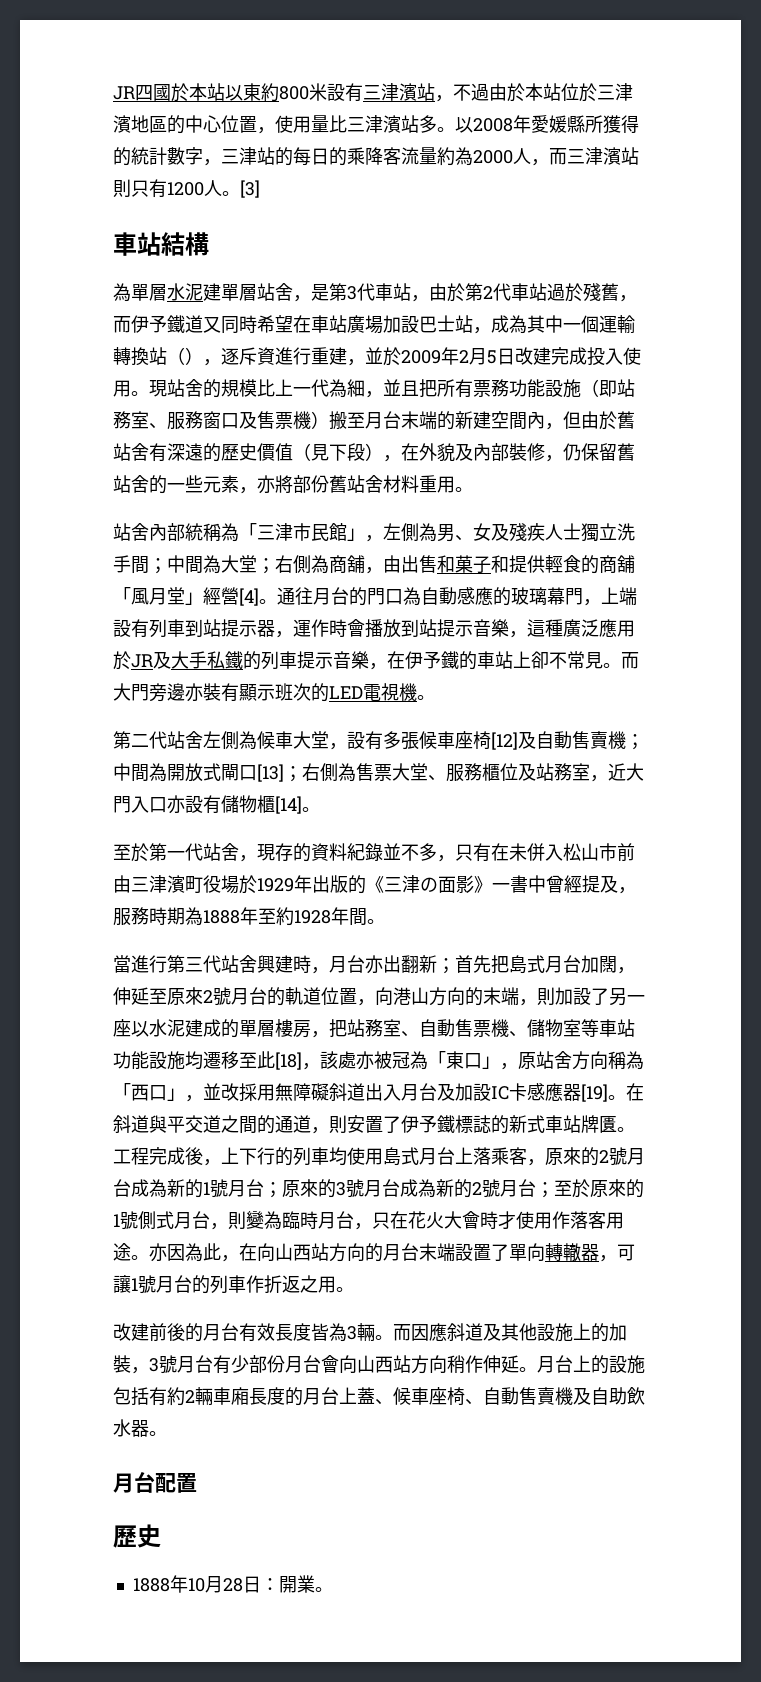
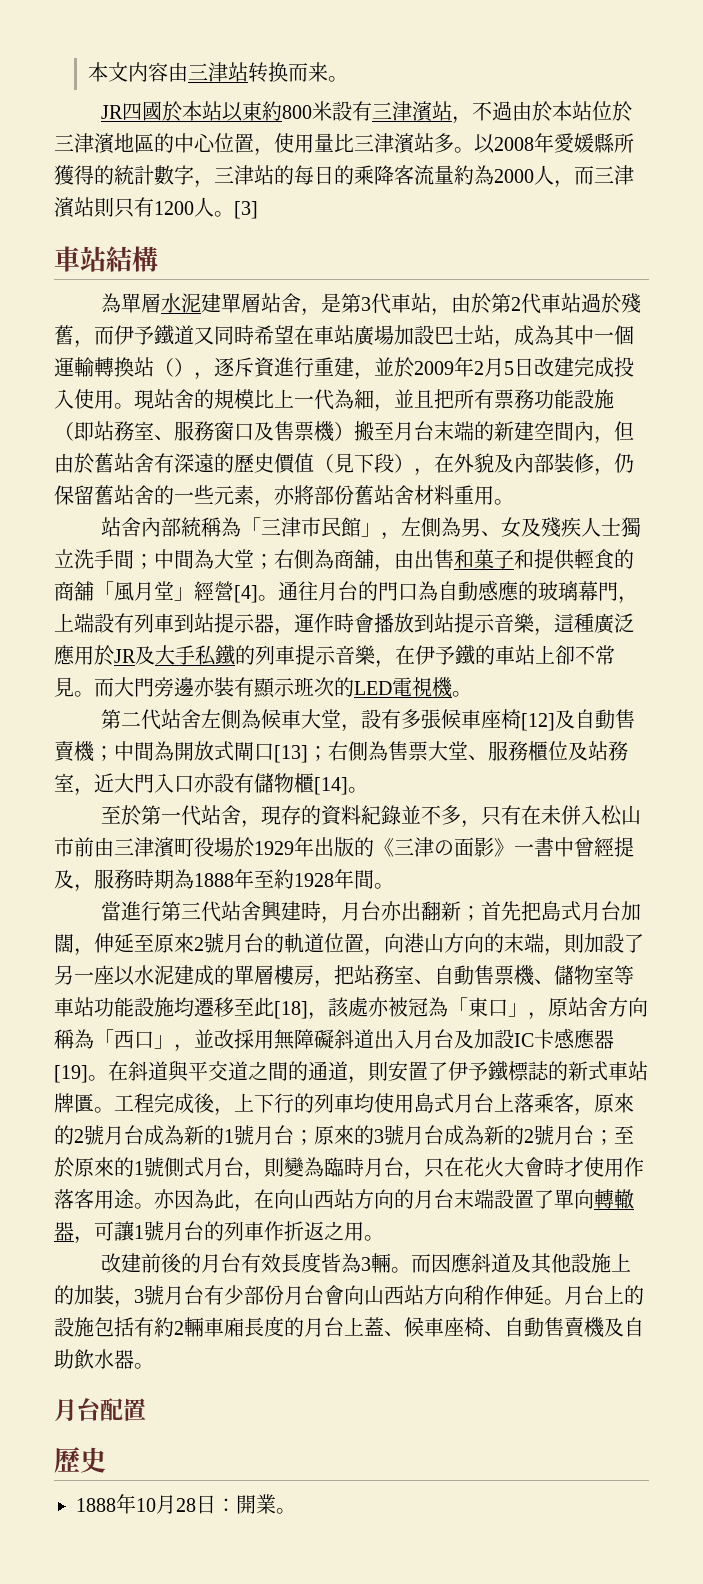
(113, 93) none -> [87,62,348,83] 本文内容由三津站转换而来。 //

